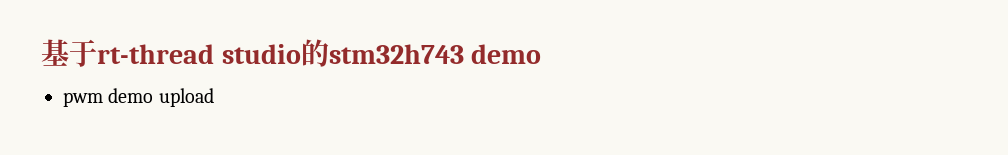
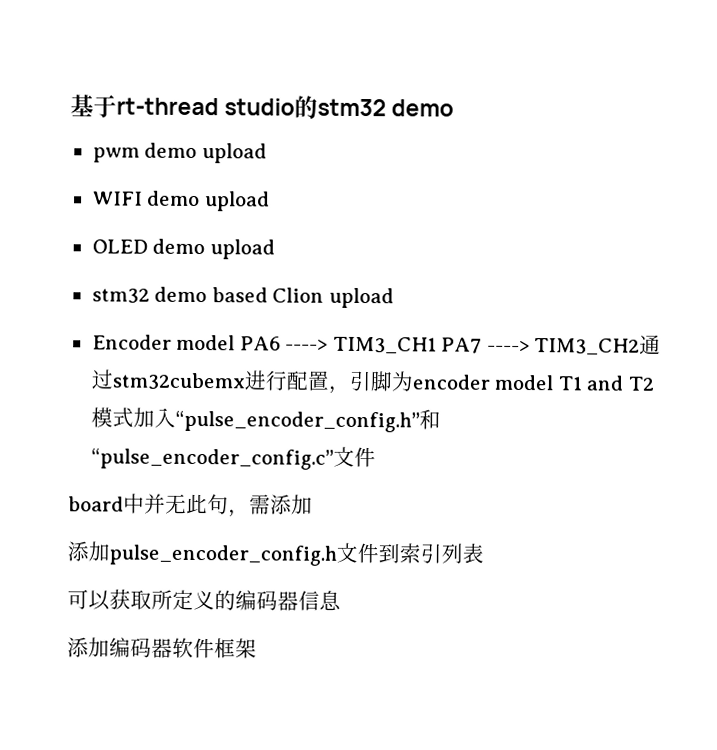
[328,44,464,64] stm32h743 -> [317,98,387,117] stm32
(214, 97) none -> [92,190,270,212] [91,238,275,260] [91,286,394,309] [91,334,662,356] [90,369,654,394] [90,407,441,433] [90,446,376,470] [68,493,313,518] [67,541,484,566] [67,589,341,611] [67,637,257,659] // WIFI demo upload // OLED demo upload // stm32 demo based Clion upload // Encoder model PA6 ----> TIM3_CH1 PA7 ----> TIM3_CH2通过stm32cubemx进行配置，引脚为encoder model T1 and T2模式加入“pulse_encoder_config.h”和“pulse_encoder_config.c”文件 // board中并无此句，需添加 // 添加pulse_encoder_config.h文件到索引列表 // 可以获取所定义的编码器信息 // 添加编码器软件框架

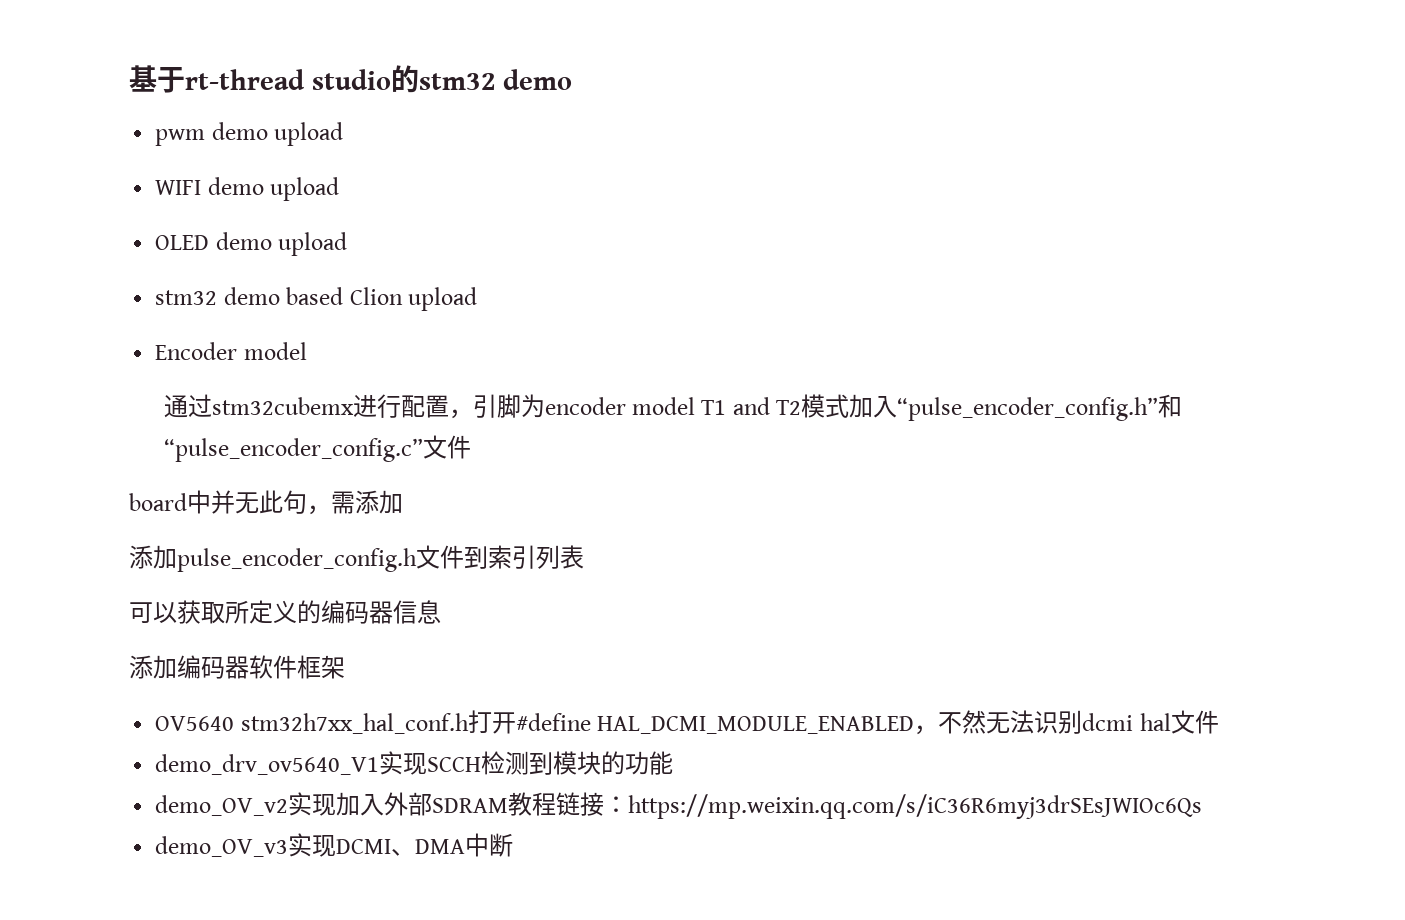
[239,336,641,356] PA6 ----> TIM3_CH1 PA7 ----> TIM3_CH2 -> (307, 351) //
(257, 648) none -> [155,710,1219,735] [155,751,674,775] [155,792,1203,819] [155,833,514,857] // OV5640 stm32h7xx_hal_conf.h打开#define HAL_DCMI_MODULE_ENABLED，不然无法识别dcmi hal文件 // demo_drv_ov5640_V1实现SCCH检测到模块的功能 // demo_OV_v2实现加入外部SDRAM教程链接：https://mp.weixin.qq.com/s/iC36R6myj3drSEsJWIOc6Qs // demo_OV_v3实现DCMI、DMA中断

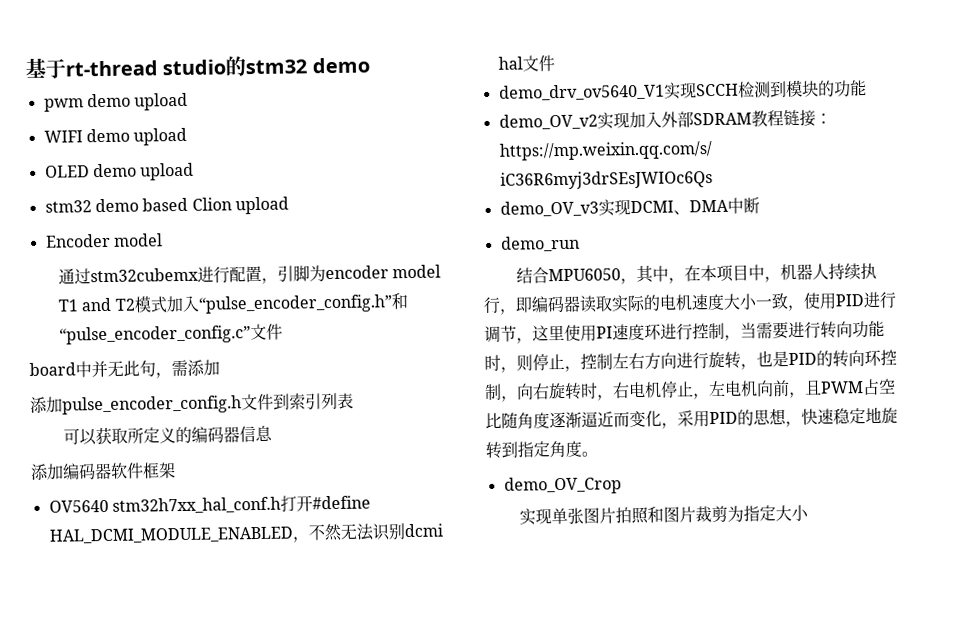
(514, 845) none -> [500,235,580,252] [515,262,877,285] [483,291,897,315] [484,320,885,344] [484,349,897,373] [484,378,896,402] [485,406,898,430] [485,440,598,460] [503,476,622,495] [518,504,809,526] // demo_run // 结合MPU6050，其中，在本项目中，机器人持续执行，即编码器读取实际的电机速度大小一致，使用PID进行调节，这里使用PI速度环进行控制，当需要进行转向功能时，则停止，控制左右方向进行旋转，也是PID的转向环控制，向右旋转时，右电机停止，左电机向前，且PWM占空比随角度逐渐逼近而变化，采用PID的思想，快速稳定地旋转到指定角度。 // demo_OV_Crop // 实现单张图片拍照和图片裁剪为指定大小

